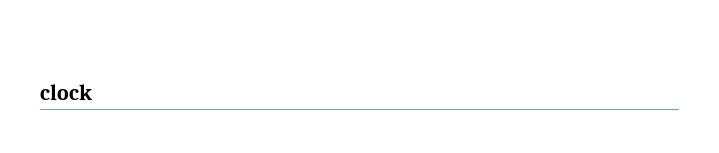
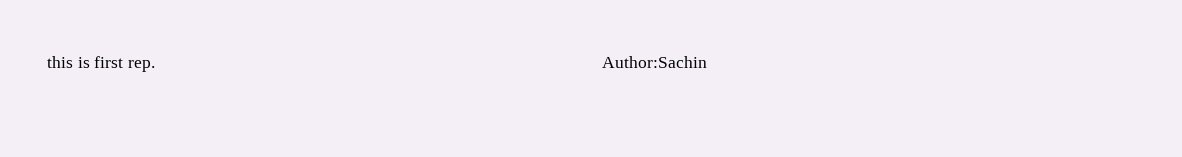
[40,84,93,100] clock -> [47,56,156,72] [602,56,707,68] this is first rep. // Author:Sachin

